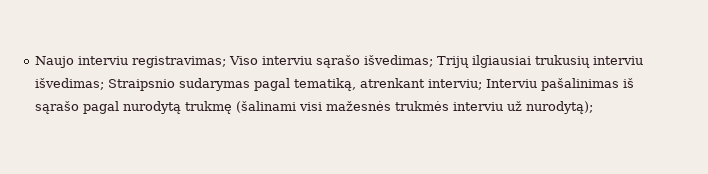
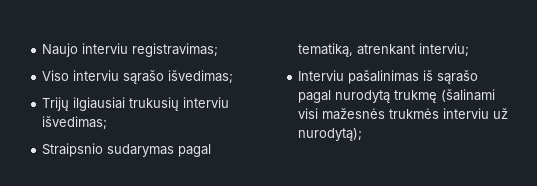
(227, 62) none -> (219, 50) //
(434, 61) none -> (234, 77) //
(105, 84) none -> (108, 123) //
(483, 84) none -> (470, 50) //

